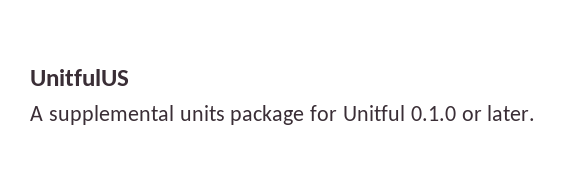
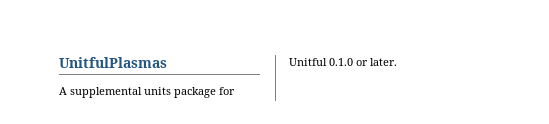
[30,69,129,86] UnitfulUS -> [59,57,167,68] UnitfulPlasmas

